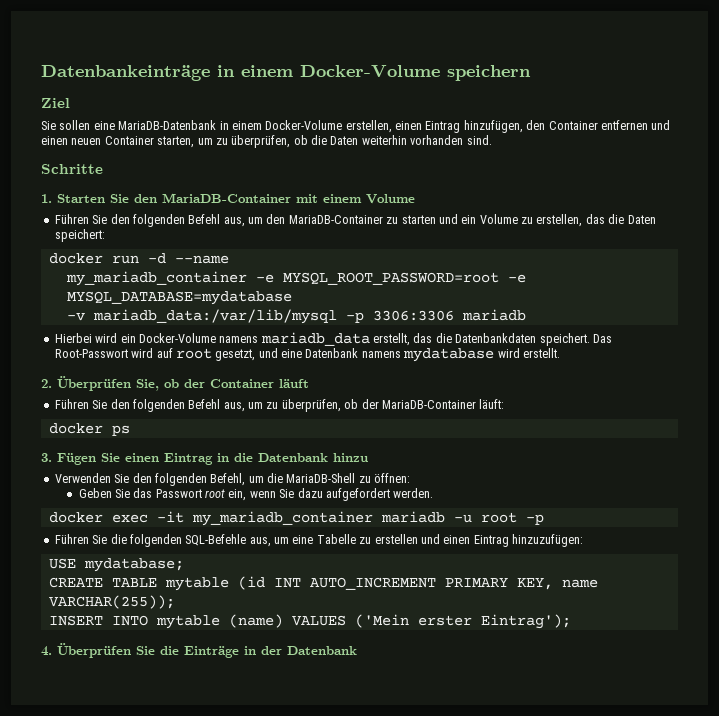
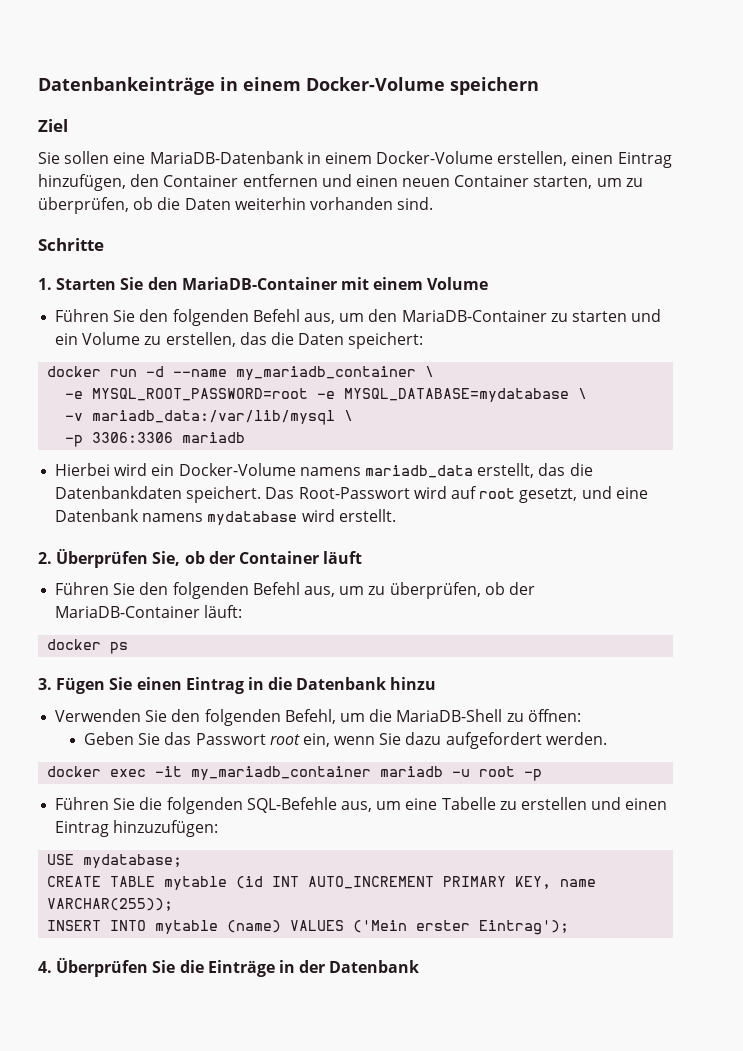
[65,271,247,286] // my_mariadb_container -> [236,366,435,380] my_mariadb_container \ //
(292, 298) none -> [578,388,588,399] \
(337, 316) none -> [344,410,354,421] \ //

